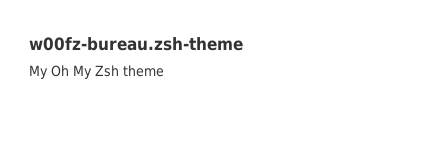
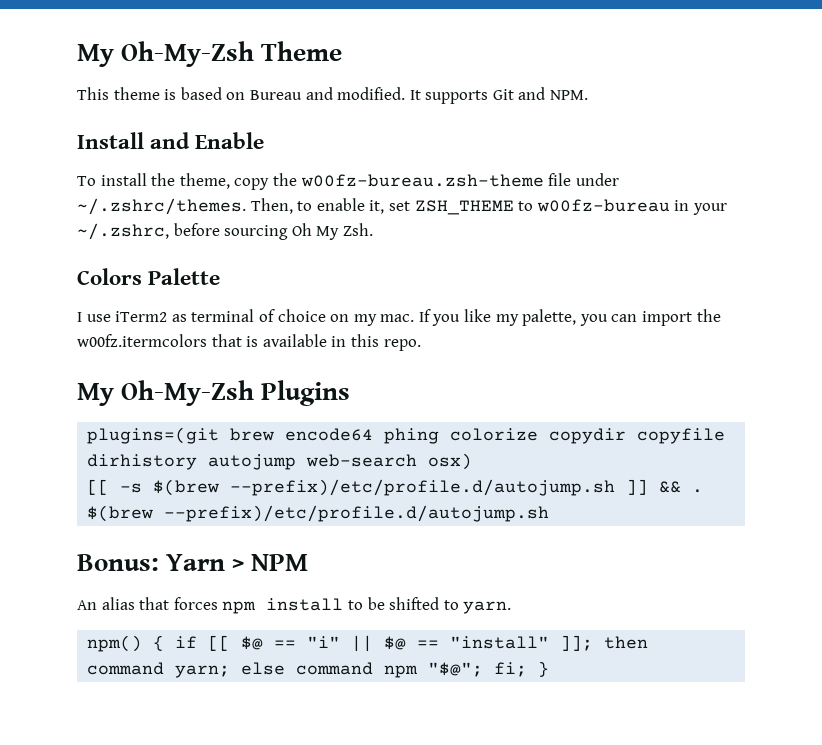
[29,37,243,51] [29,65,164,79] w00fz-bureau.zsh-theme // My Oh My Zsh theme -> [77,41,343,67] [77,87,589,104] [77,132,265,149] [77,173,619,190] [77,198,727,215] [77,223,373,240] [77,268,221,285] [77,309,721,326] [77,334,421,351] [77,380,351,406] [87,427,726,444] [87,453,473,470] [87,479,704,496] [87,505,550,522] [77,554,309,571] [77,597,512,614] [87,635,649,652] [87,661,550,678] My Oh-My-Zsh Theme // This theme is based on Bureau and modified. It supports Git and NPM. // Install and Enable // To install the theme, copy the w00fz-bureau.zsh-theme file under ~/.zshrc/themes. Then, to enable it, set ZSH_THEME to w00fz-bureau in your ~/.zshrc, before sourcing Oh My Zsh. // Colors Palette // I use iTerm2 as terminal of choice on my mac. If you like my palette, you can import the w00fz.itermcolors that is available in this repo. // My Oh-My-Zsh Plugins // plugins=(git brew encode64 phing colorize copydir copyfile dirhistory autojump web-search osx) // [[ -s $(brew --prefix)/etc/profile.d/autojump.sh ]] && . $(brew --prefix)/etc/profile.d/autojump.sh // Bonus: Yarn > NPM // An alias that forces npm install to be shifted to yarn. // npm() { if [[ $@ == "i" || $@ == "install" ]]; then command yarn; else command npm "$@"; fi; }

